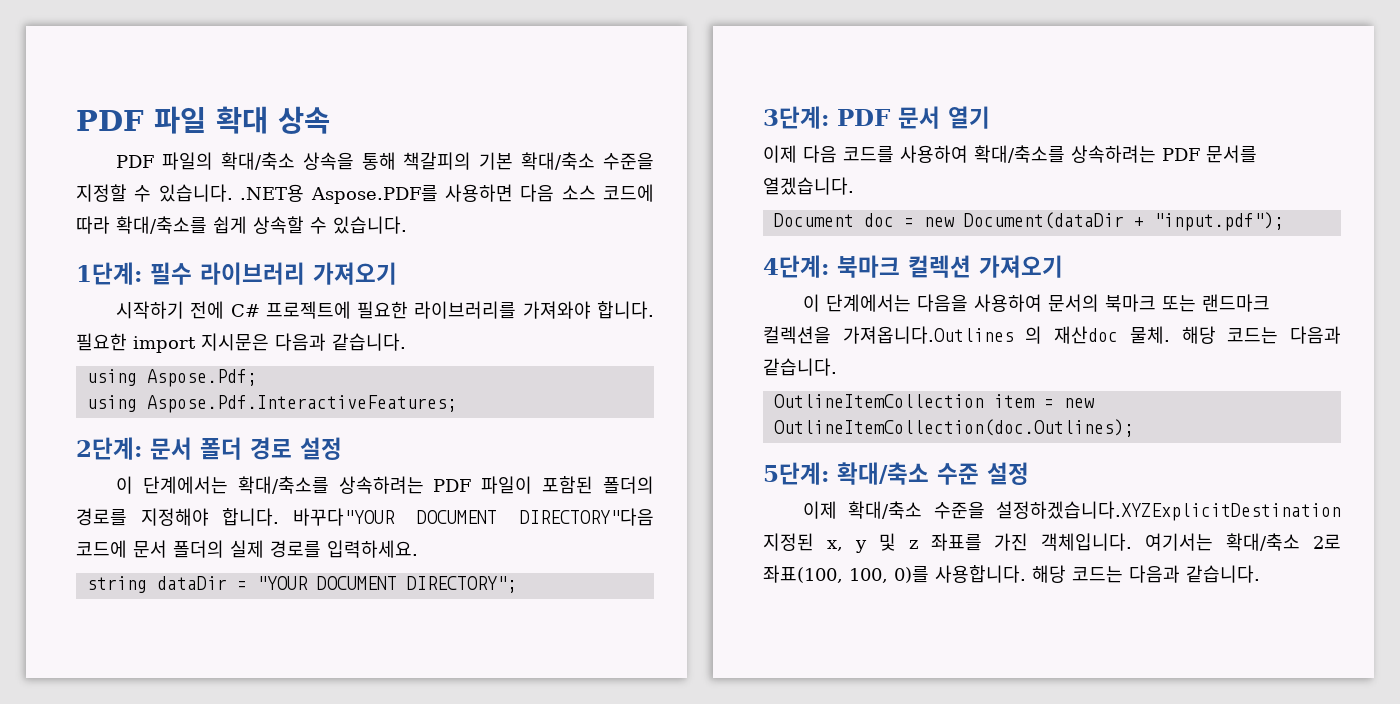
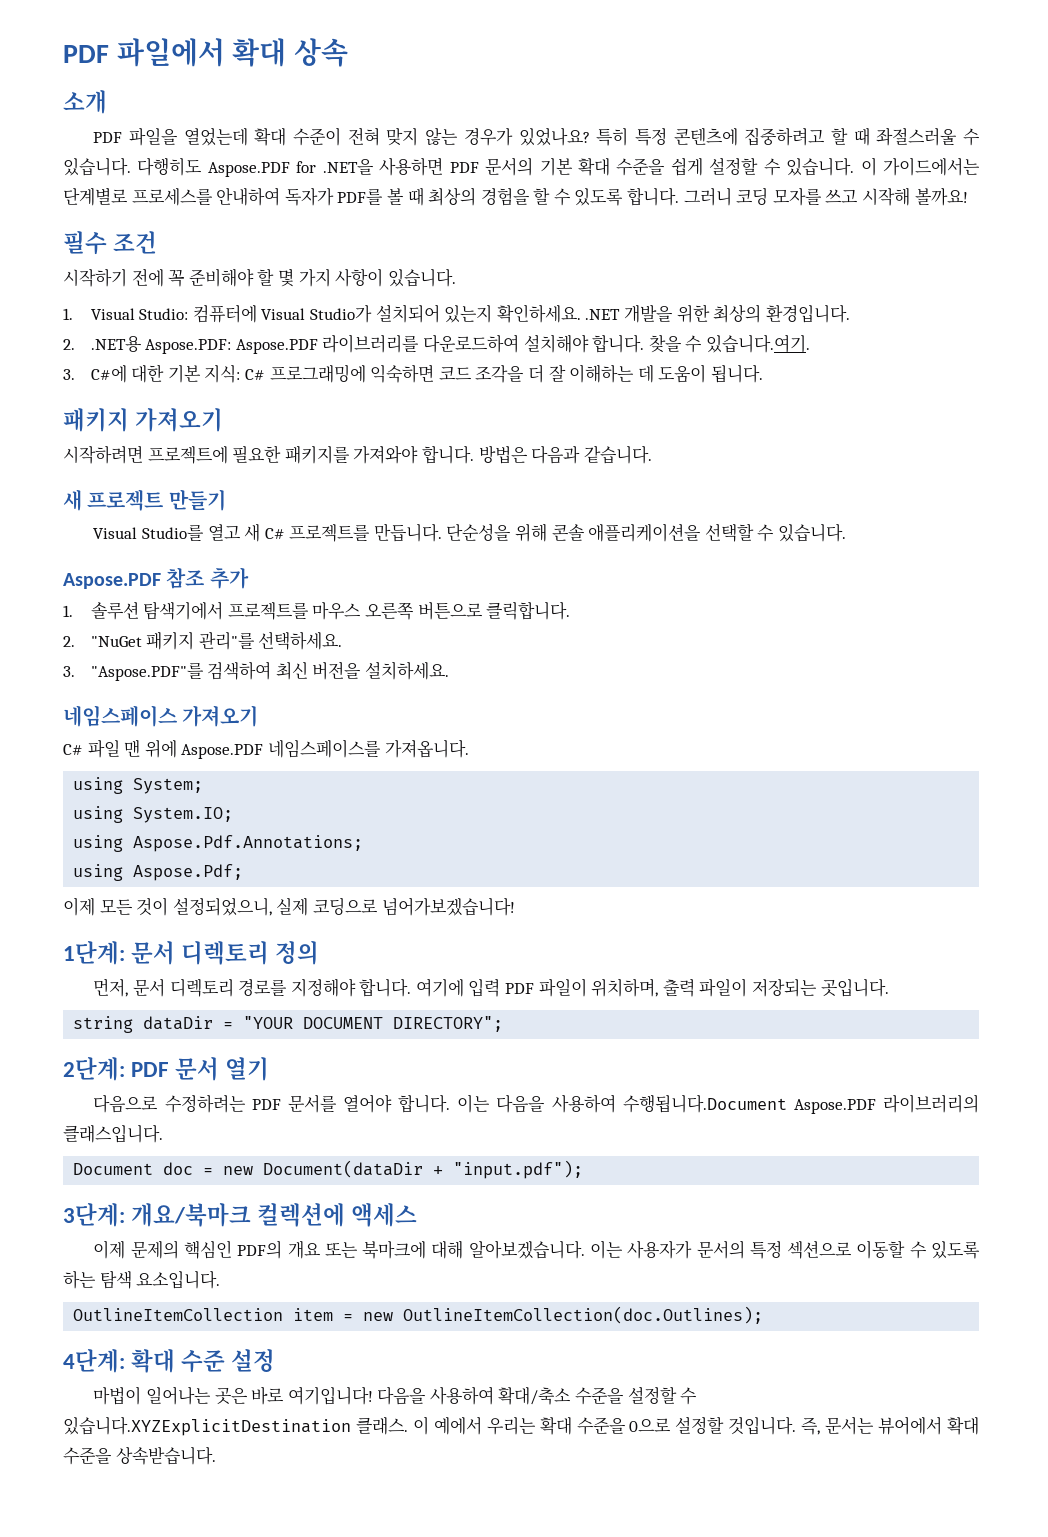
[76,106,206,134] PDF 파일 -> [63,38,225,67] PDF 파일에서
[116,152,654,170] [76,184,654,204] [76,216,407,234] [76,262,397,285] [116,301,654,319] [76,333,406,353] [86,369,257,387] [86,395,457,413] [76,437,342,460] [116,476,654,494] [76,508,654,526] [76,540,418,558] // PDF 파일의 확대/축소 상속을 통해 책갈피의 기본 확대/축소 수준을 지정할 수 있습니다. .NET용 Aspose.PDF를 사용하면 다음 소스 코드에 따라 확대/축소를 쉽게 상속할 수 있습니다. // 1단계: 필수 라이브러리 가져오기 // 시작하기 전에 C# 프로젝트에 필요한 라이브러리를 가져와야 합니다. 필요한 import 지시문은 다음과 같습니다. // using Aspose.Pdf; // using Aspose.Pdf.InteractiveFeatures; // 2단계: 문서 폴더 경로 설정 // 이 단계에서는 확대/축소를 상속하려는 PDF 파일이 포함된 폴더의 경로를 지정해야 합니다. 바꾸다"YOUR DOCUMENT DIRECTORY"다음 코드에 문서 폴더의 실제 경로를 입력하세요. -> [63,90,107,114] [93,127,980,146] [63,157,980,177] [63,187,968,206] [63,231,158,255] [63,268,456,287] [63,304,850,323] [63,334,810,354] [63,364,763,383] [63,408,224,432] [63,445,652,464] [63,489,226,511] [93,523,847,542] [63,567,249,589] [63,601,571,620] [63,631,343,650] [63,661,450,681] [63,705,259,727] [63,739,469,759] [73,777,204,794] [73,806,234,823] [73,835,364,852] [73,864,244,881] [63,897,515,916] [63,941,320,965] [93,978,889,997] // 소개 // PDF 파일을 열었는데 확대 수준이 전혀 맞지 않는 경우가 있었나요? 특히 특정 콘텐츠에 집중하려고 할 때 좌절스러울 수 있습니다. 다행히도 Aspose.PDF for .NET을 사용하면 PDF 문서의 기본 확대 수준을 쉽게 설정할 수 있습니다. 이 가이드에서는 단계별로 프로세스를 안내하여 독자가 PDF를 볼 때 최상의 경험을 할 수 있도록 합니다. 그러니 코딩 모자를 쓰고 시작해 볼까요! // 필수 조건 // 시작하기 전에 꼭 준비해야 할 몇 가지 사항이 있습니다. // 1. Visual Studio: 컴퓨터에 Visual Studio가 설치되어 있는지 확인하세요. .NET 개발을 위한 최상의 환경입니다. // 2. .NET용 Aspose.PDF: Aspose.PDF 라이브러리를 다운로드하여 설치해야 합니다. 찾을 수 있습니다.여기. // 3. C#에 대한 기본 지식: C# 프로그래밍에 익숙하면 코드 조각을 더 잘 이해하는 데 도움이 됩니다. // 패키지 가져오기 // 시작하려면 프로젝트에 필요한 패키지를 가져와야 합니다. 방법은 다음과 같습니다. // 새 프로젝트 만들기 // Visual Studio를 열고 새 C# 프로젝트를 만듭니다. 단순성을 위해 콘솔 애플리케이션을 선택할 수 있습니다. // Aspose.PDF 참조 추가 // 1. 솔루션 탐색기에서 프로젝트를 마우스 오른쪽 버튼으로 클릭합니다. // 2. "NuGet 패키지 관리"를 선택하세요. // 3. "Aspose.PDF"를 검색하여 최신 버전을 설치하세요. // 네임스페이스 가져오기 // C# 파일 맨 위에 Aspose.PDF 네임스페이스를 가져옵니다. // using System; // using System.IO; // using Aspose.Pdf.Annotations; // using Aspose.Pdf; // 이제 모든 것이 설정되었으니, 실제 코딩으로 넘어가보겠습니다! // 1단계: 문서 디렉토리 정의 // 먼저, 문서 디렉토리 경로를 지정해야 합니다. 여기에 입력 PDF 파일이 위치하며, 출력 파일이 저장되는 곳입니다.
[763,106,829,129] 3단계: -> [63,1057,125,1081] 2단계:
[763,145,1257,163] [763,177,854,195] 이제 다음 코드를 사용하여 확대/축소를 상속하려는 PDF 문서를 열겠습니다. -> [93,1094,979,1114] [63,1125,163,1143] 다음으로 수정하려는 PDF 문서를 열어야 합니다. 이는 다음을 사용하여 수행됩니다.Document Aspose.PDF 라이브러리의 클래스입니다.
[763,255,1063,278] [803,294,1271,312] [763,326,1341,344] [763,358,837,376] 4단계: 북마크 컬렉션 가져오기 // 이 단계에서는 다음을 사용하여 문서의 북마크 또는 랜드마크 컬렉션을 가져옵니다.Outlines 의 재산doc 물체. 해당 코드는 다음과 같습니다. -> [63,1203,418,1227] [93,1240,980,1259] [63,1270,221,1289] 3단계: 개요/북마크 컬렉션에 액세스 // 이제 문제의 핵심인 PDF의 개요 또는 북마크에 대해 알아보겠습니다. 이는 사용자가 문서의 특정 섹션으로 이동할 수 있도록 하는 탐색 요소입니다.
[763,462,929,485] 5단계: 확대/축소 -> [63,1349,176,1373] 4단계: 확대
[803,501,1341,521] [763,533,1341,553] [763,565,1260,583] 이제 확대/축소 수준을 설정하겠습니다.XYZExplicitDestination 지정된 x, y 및 z 좌표를 가진 객체입니다. 여기서는 확대/축소 2로 좌표(100, 100, 0)를 사용합니다. 해당 코드는 다음과 같습니다. -> [93,1386,698,1405] [63,1416,979,1436] [63,1447,216,1465] 마법이 일어나는 곳은 바로 여기입니다! 다음을 사용하여 확대/축소 수준을 설정할 수 있습니다.XYZExplicitDestination 클래스. 이 예에서 우리는 확대 수준을 0으로 설정할 것입니다. 즉, 문서는 뷰어에서 확대 수준을 상속받습니다.

